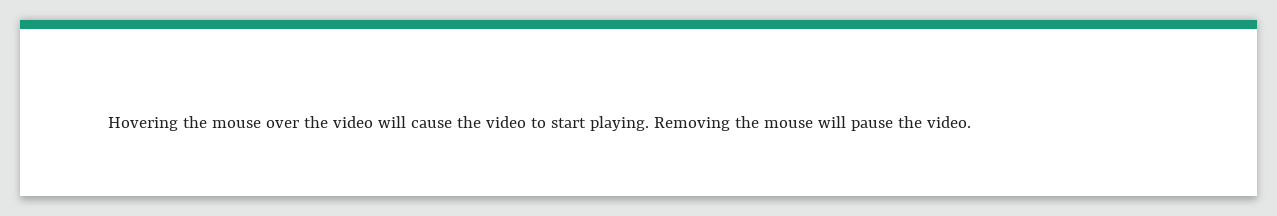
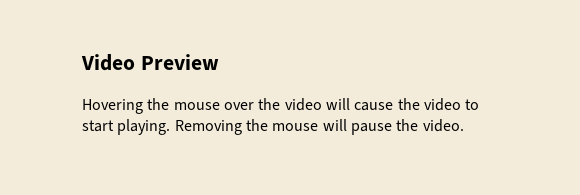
(108, 124) none -> [81,54,219,71] Video Preview //

